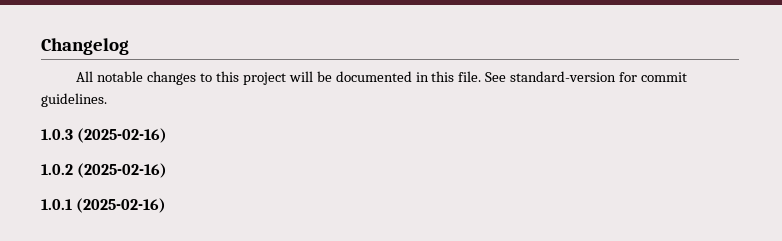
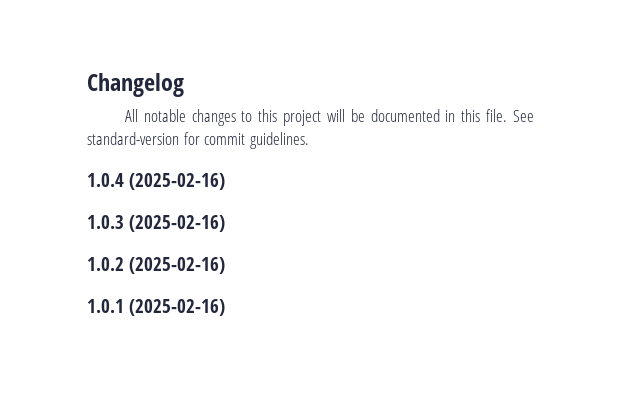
(107, 100) none -> [87,173,226,190] // 1.0.4 (2025-02-16)

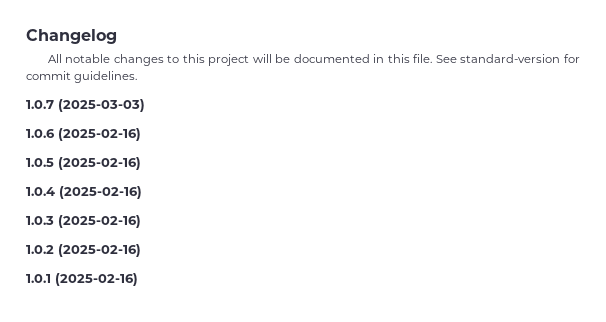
(309, 140) none -> [26,99,145,112] [26,128,141,141] [26,157,141,170] // 1.0.7 (2025-03-03) // 1.0.6 (2025-02-16) // 1.0.5 (2025-02-16)

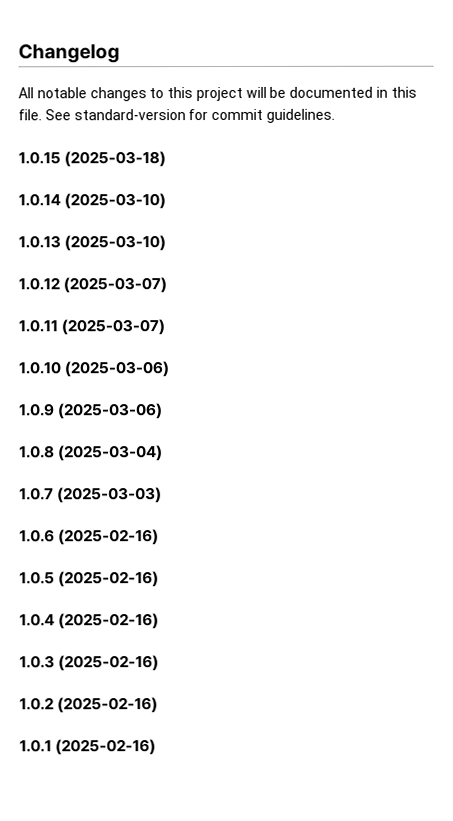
(138, 77) none -> [18,151,167,168] [18,193,167,210] [18,235,167,252] [18,277,168,294] [18,319,166,336] [18,361,170,378] [18,403,164,420] [19,445,164,462] // 1.0.15 (2025-03-18) // 1.0.14 (2025-03-10) // 1.0.13 (2025-03-10) // 1.0.12 (2025-03-07) // 1.0.11 (2025-03-07) // 1.0.10 (2025-03-06) // 1.0.9 (2025-03-06) // 1.0.8 (2025-03-04)

